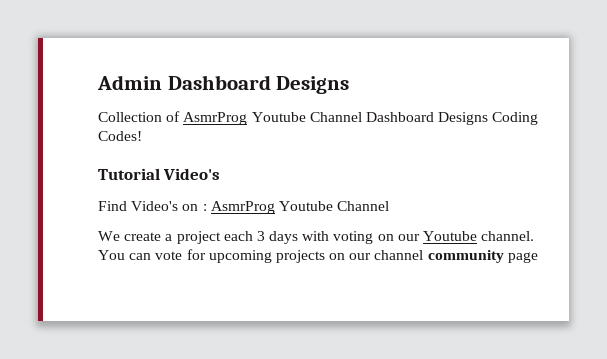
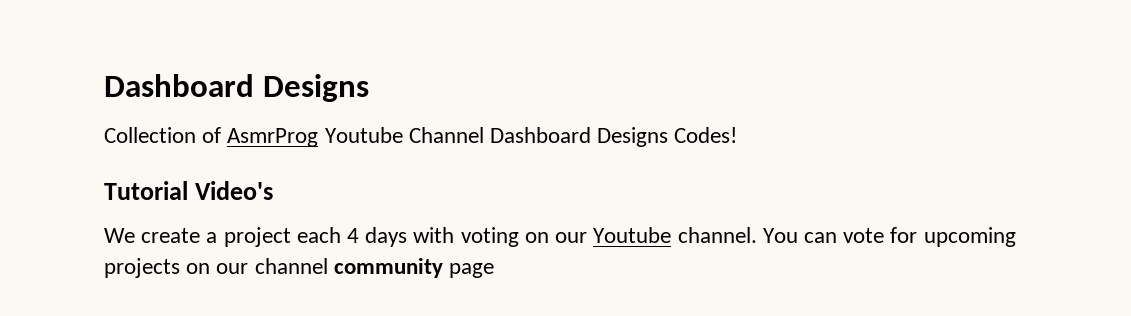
[97,75,162,90] Admin -> (104, 85) none
[492,112,539,125] Coding -> (669, 137) none
[98,201,390,214] // Find Video's on : AsmrProg Youtube Channel -> (274, 190) none
[256,231,265,241] 3 -> [347,228,360,243] 4

